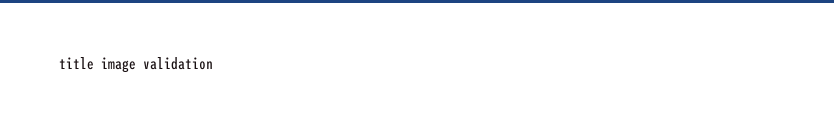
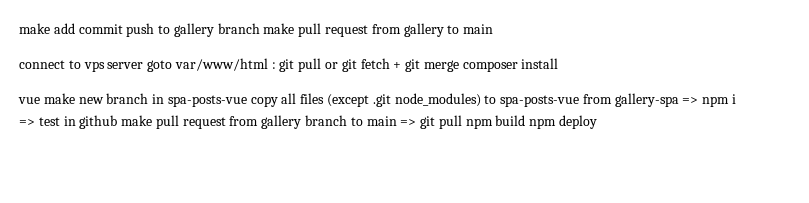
[59,57,213,73] title image validation -> [19,23,494,37] [19,58,559,72] [18,93,737,107] [19,115,598,129] make add commit push to gallery branch make pull request from gallery to main // connect to vps server goto var/www/html : git pull or git fetch + git merge composer install // vue make new branch in spa-posts-vue copy all files (except .git node_modules) to spa-posts-vue from gallery-spa => npm i => test in github make pull request from gallery branch to main => git pull npm build npm deploy

